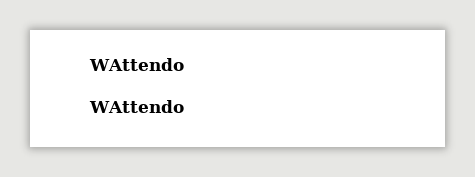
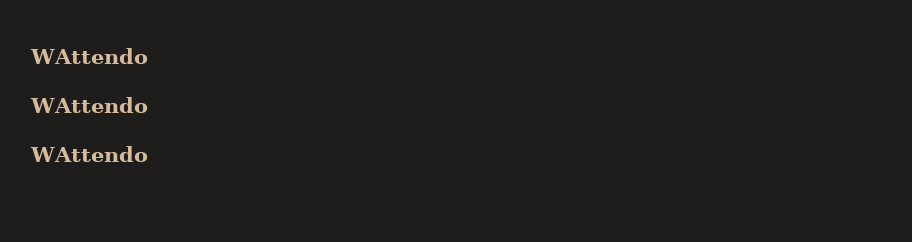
[89,58,184,71] [89,100,184,113] WAttendo // WAttendo -> [30,48,148,64] [30,97,148,113] [30,146,148,162] WAttendo // WAttendo // WAttendo

